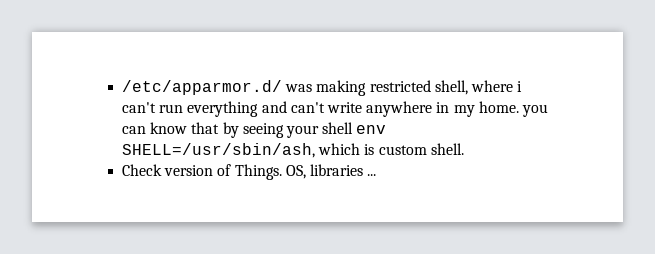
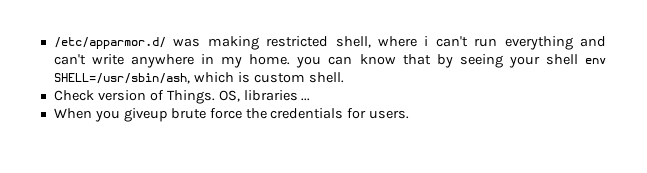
(377, 175) none -> [53,108,410,122] // When you giveup brute force the credentials for users.

